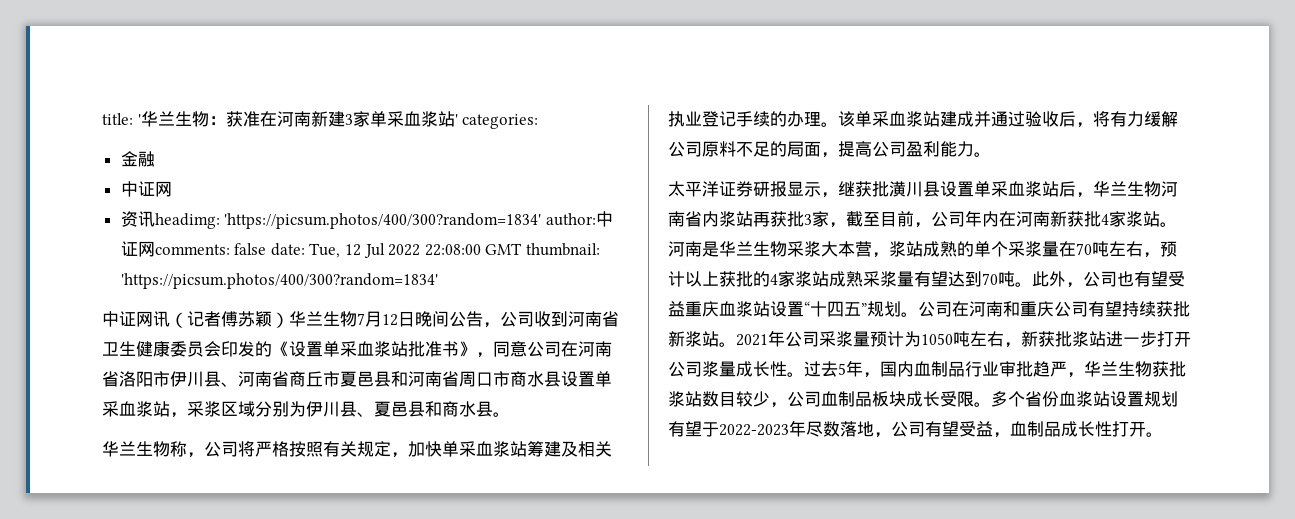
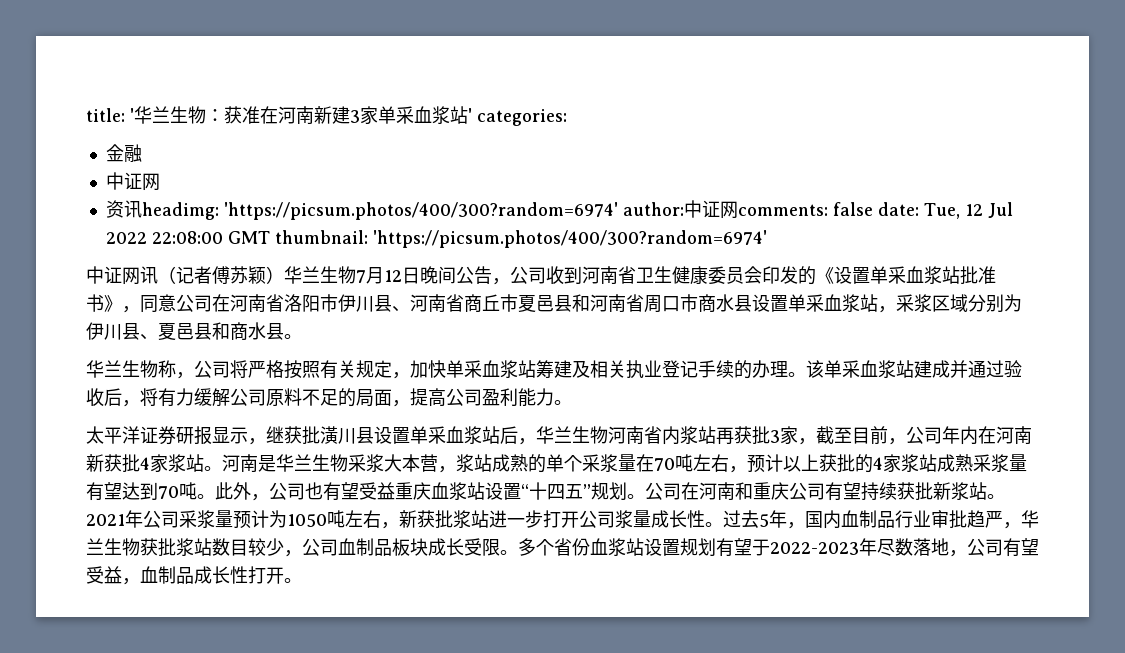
[224,213,542,229] 'https://picsum.photos/400/300?random=1834' -> [223,202,618,220] 'https://picsum.photos/400/300?random=6974'
[120,273,438,289] 'https://picsum.photos/400/300?random=1834' -> [372,230,767,248] 'https://picsum.photos/400/300?random=6974'

